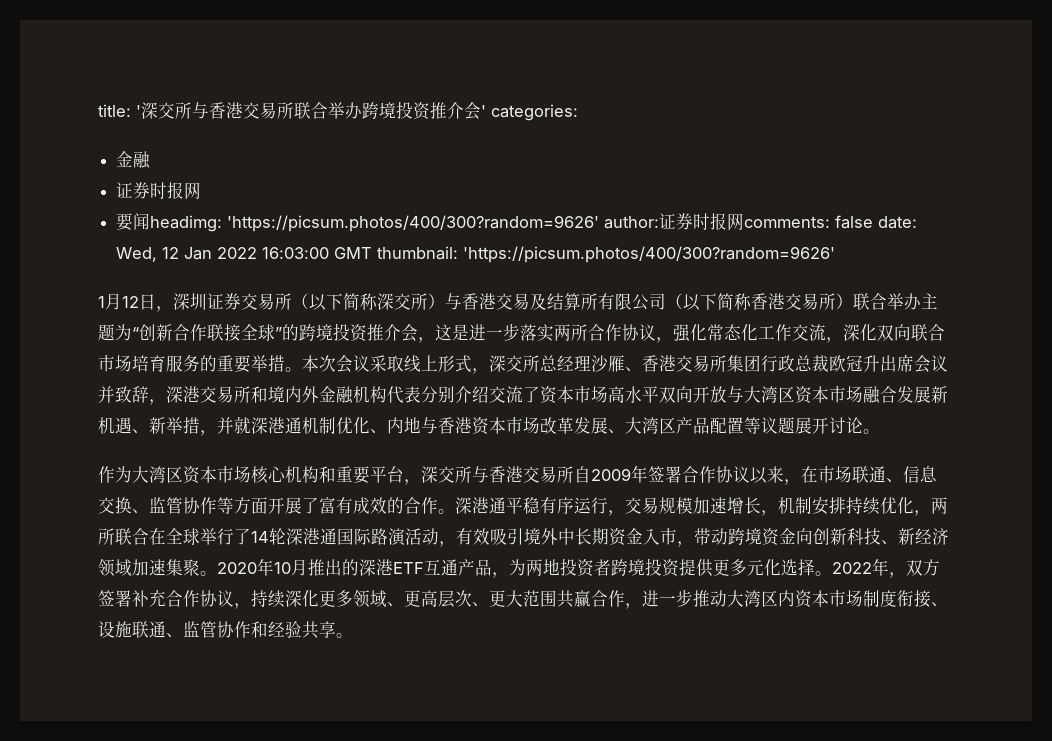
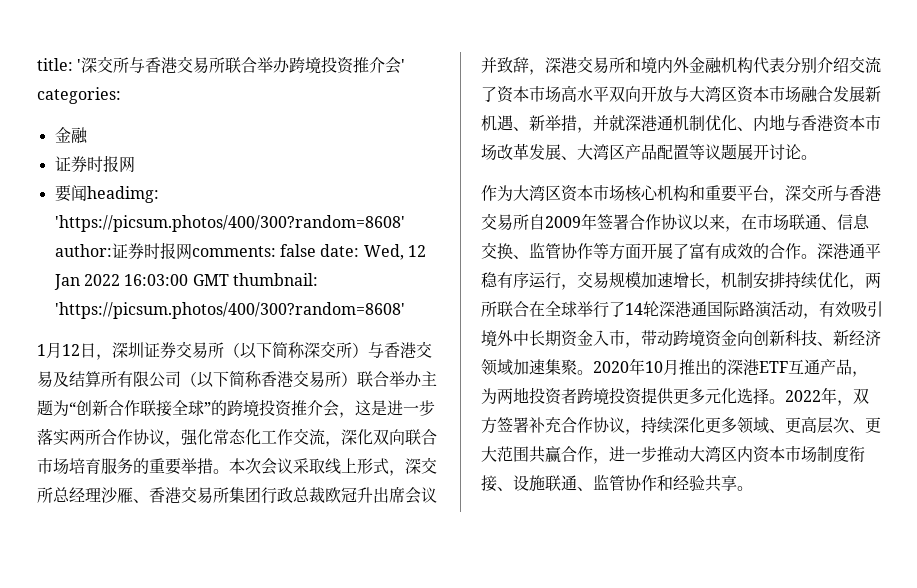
[227,215,600,232] 'https://picsum.photos/400/300?random=9626' -> [54,215,405,232] 'https://picsum.photos/400/300?random=8608'
[463,246,836,263] 'https://picsum.photos/400/300?random=9626' -> [54,302,405,319] 'https://picsum.photos/400/300?random=8608'

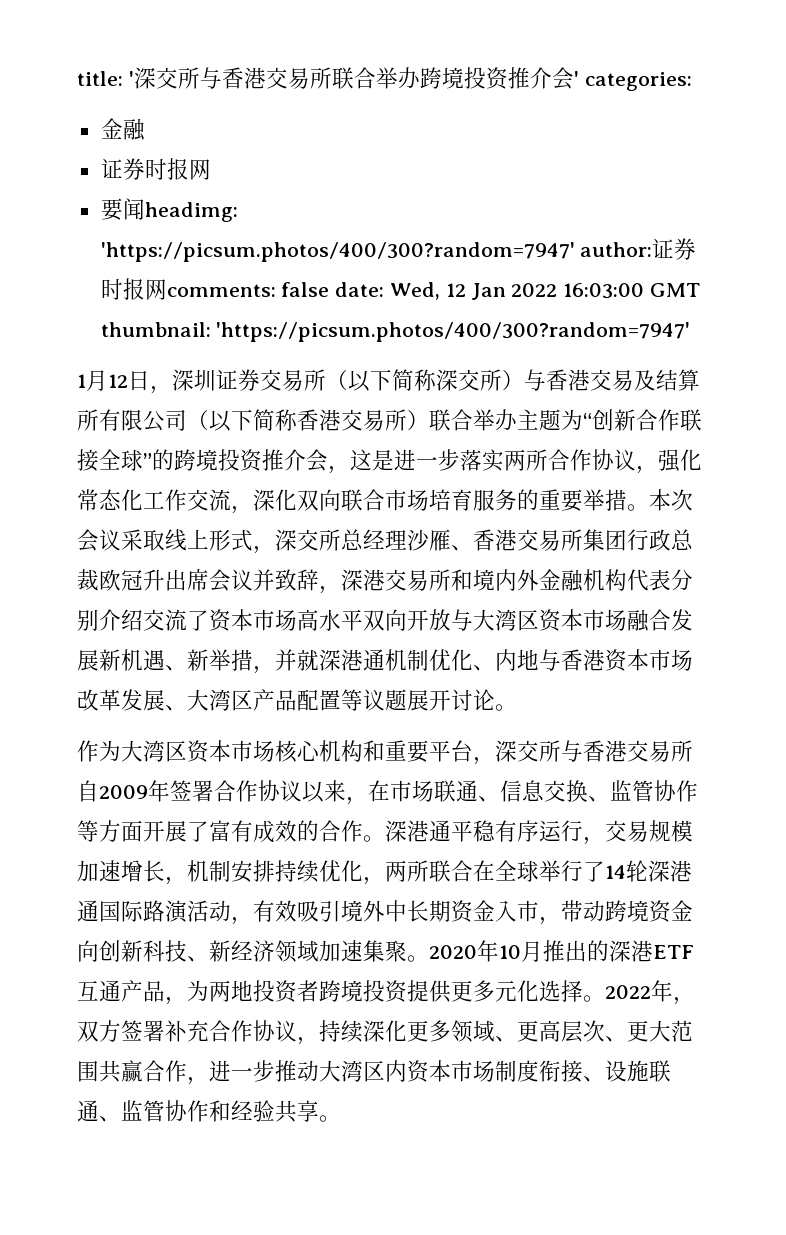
[54,215,405,232] 'https://picsum.photos/400/300?random=8608' -> [100,242,575,262] 'https://picsum.photos/400/300?random=7947'
[54,302,405,319] 'https://picsum.photos/400/300?random=8608' -> [216,322,691,342] 'https://picsum.photos/400/300?random=7947'

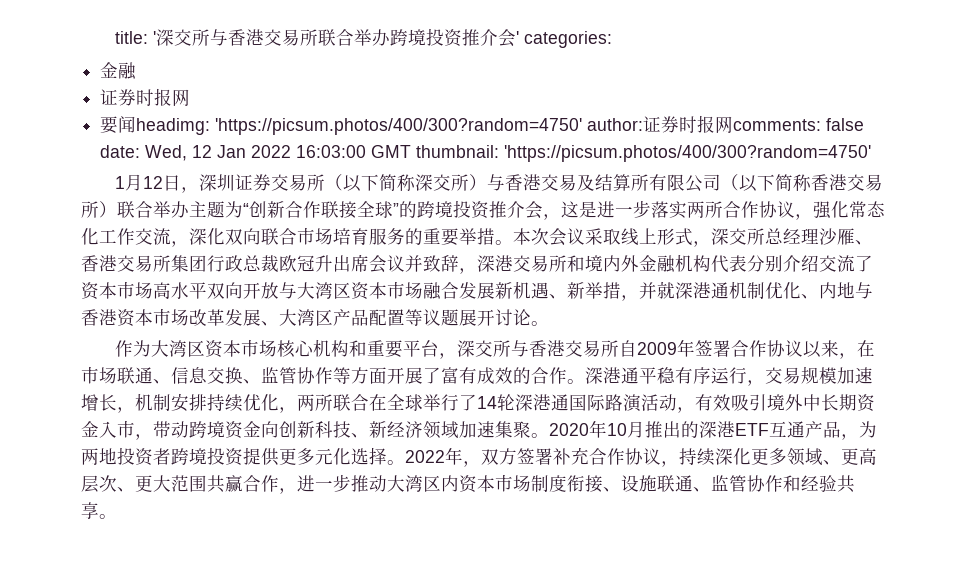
[100,242,575,262] 'https://picsum.photos/400/300?random=7947' -> [215,118,583,135] 'https://picsum.photos/400/300?random=4750'
[216,322,691,342] 'https://picsum.photos/400/300?random=7947' -> [504,145,872,162] 'https://picsum.photos/400/300?random=4750'

